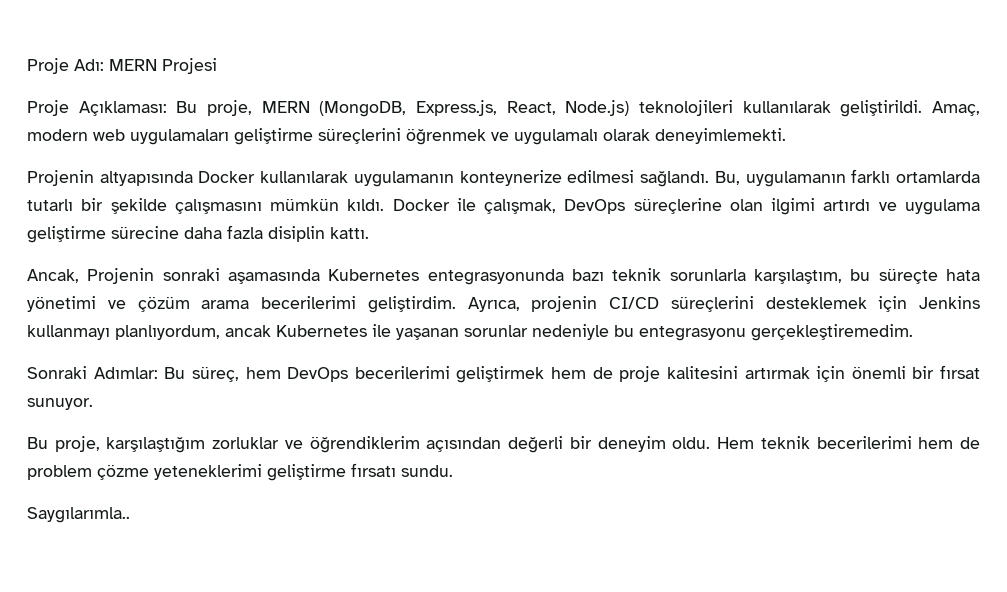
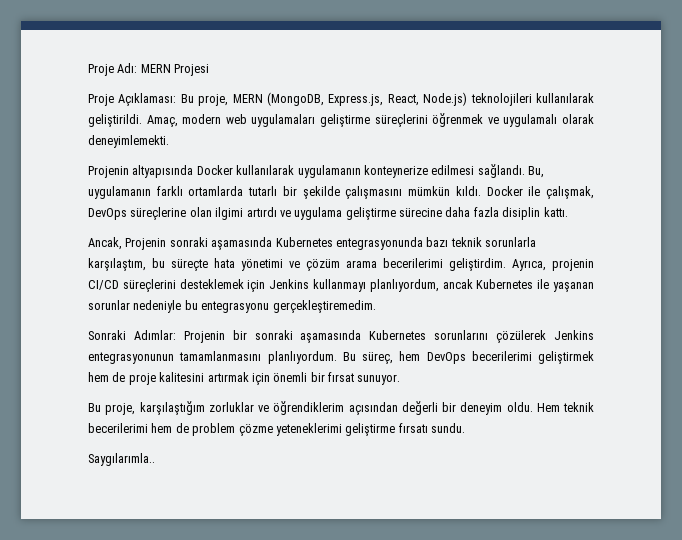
(158, 373) none -> [183,330,595,343] [88,351,337,364] Projenin bir sonraki aşamasında Kubernetes sorunlarını çözülerek Jenkins entegrasyonunun tamamlanmasını planlıyordum.

